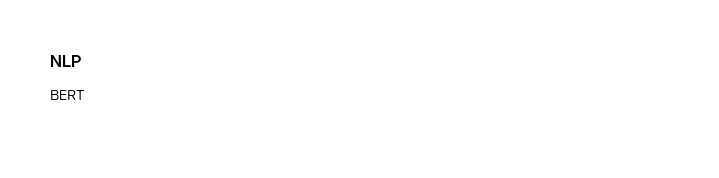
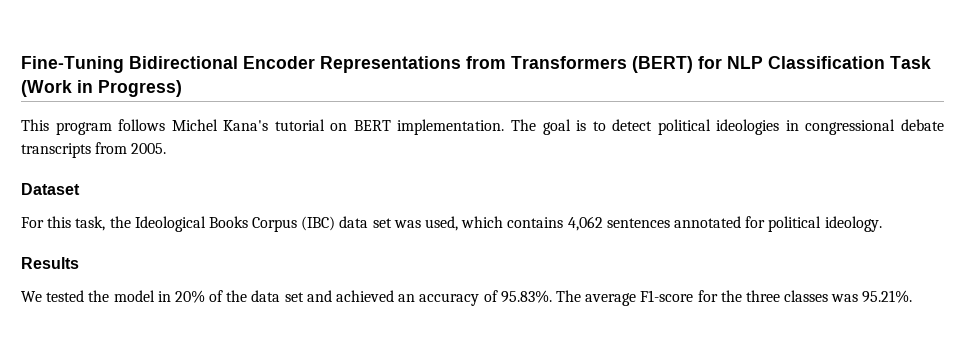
[50,55,81,67] [50,90,84,100] NLP // BERT -> [21,56,931,73] [21,80,182,97] [21,119,944,135] [21,142,167,158] [21,183,80,195] [21,216,882,232] [21,257,79,269] [21,290,913,306] Fine-Tuning Bidirectional Encoder Representations from Transformers (BERT) for NLP Classification Task (Work in Progress) // This program follows Michel Kana's tutorial on BERT implementation. The goal is to detect political ideologies in congressional debate transcripts from 2005. // Dataset // For this task, the Ideological Books Corpus (IBC) data set was used, which contains 4,062 sentences annotated for political ideology. // Results // We tested the model in 20% of the data set and achieved an accuracy of 95.83%. The average F1-score for the three classes was 95.21%.

